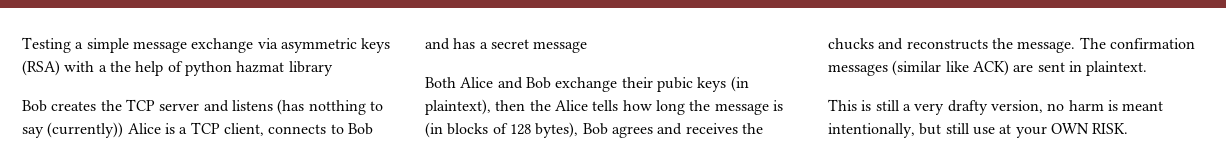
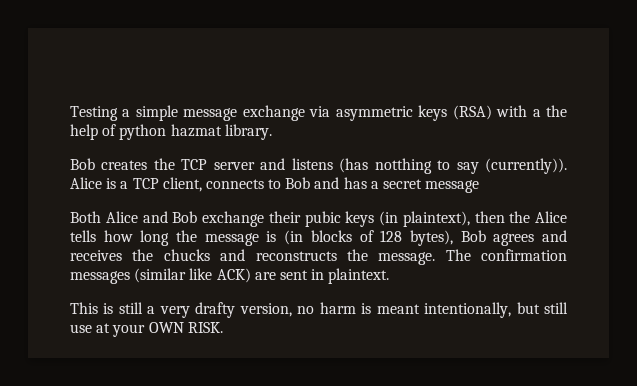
[288,61,333,76] library -> [224,124,272,140] library.
[47,122,124,138] (currently)) -> [484,158,567,174] (currently)).

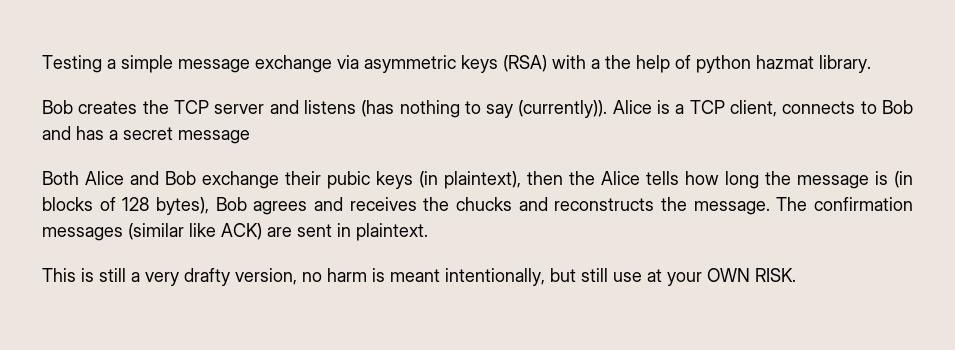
[374,158,432,174] notthing -> [399,100,460,118] nothing

